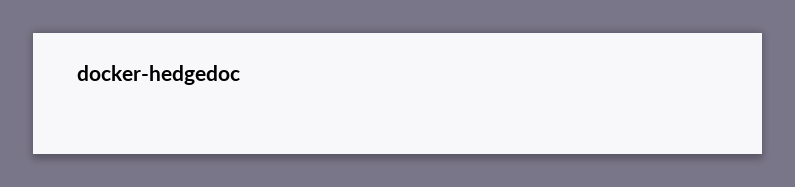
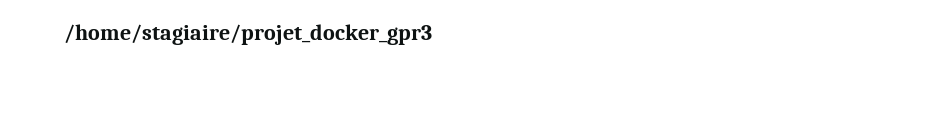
[77,65,240,85] docker-hedgedoc -> [64,24,432,45] /home/stagiaire/projet_docker_gpr3

